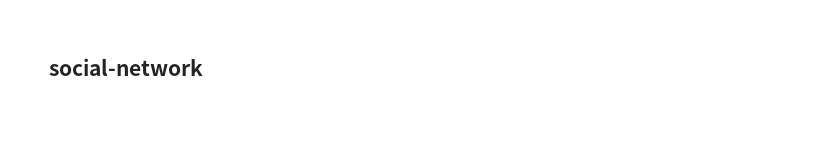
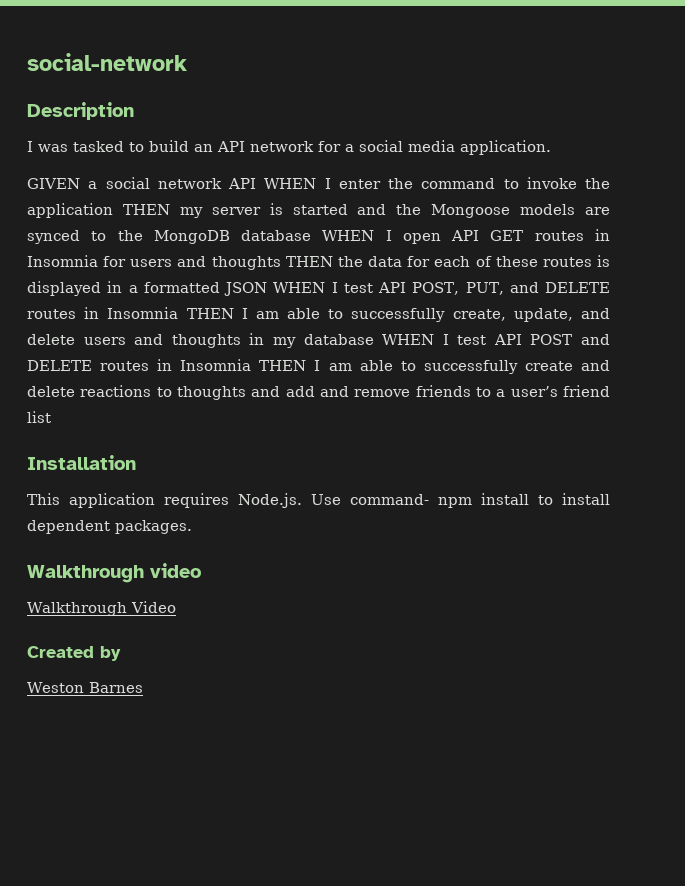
(203, 67) none -> [27,102,134,120] [27,140,551,155] [27,177,610,189] [27,203,610,218] [27,229,610,244] [27,255,610,270] [27,281,611,296] [27,307,610,322] [27,333,610,348] [27,359,610,374] [27,385,610,400] [27,411,51,423] [27,455,136,470] [27,493,610,508] [27,520,192,534] [27,563,201,583] [27,601,176,616] [27,646,121,661] [27,682,143,693] // Description // I was tasked to build an API network for a social media application. // GIVEN a social network API WHEN I enter the command to invoke the application THEN my server is started and the Mongoose models are synced to the MongoDB database WHEN I open API GET routes in Insomnia for users and thoughts THEN the data for each of these routes is displayed in a formatted JSON WHEN I test API POST, PUT, and DELETE routes in Insomnia THEN I am able to successfully create, update, and delete users and thoughts in my database WHEN I test API POST and DELETE routes in Insomnia THEN I am able to successfully create and delete reactions to thoughts and add and remove friends to a user’s friend list // Installation // This application requires Node.js. Use command- npm install to install dependent packages. // Walkthrough video // Walkthrough Video // Created by // Weston Barnes

